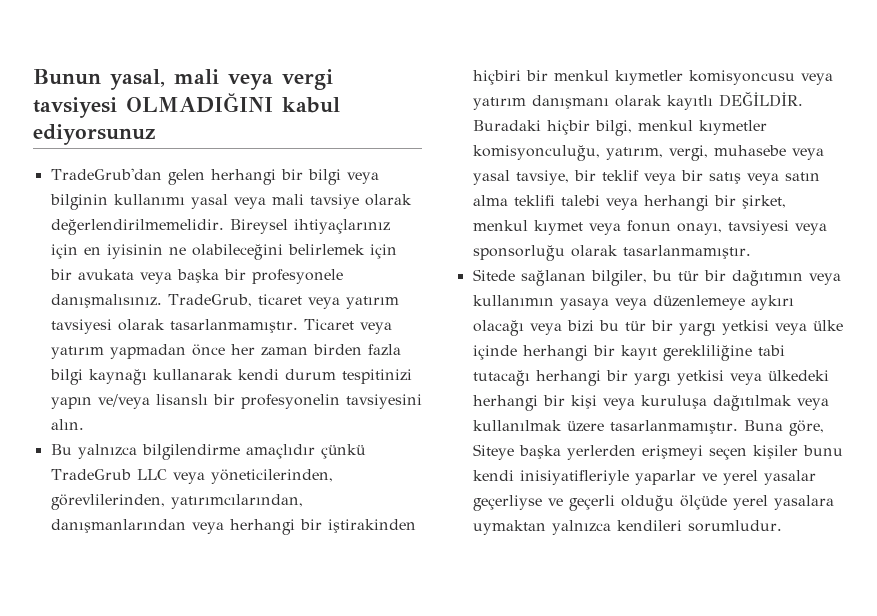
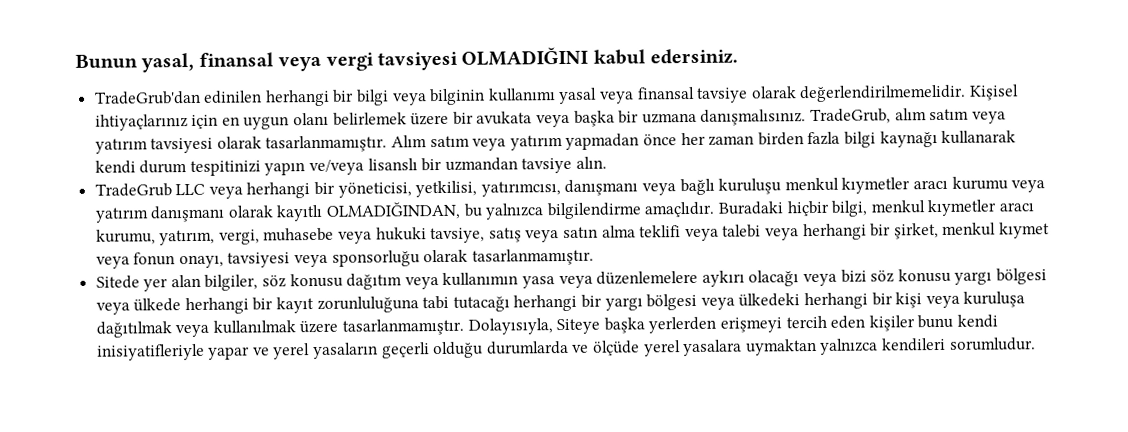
[174,69,219,84] mali -> [198,52,274,67] finansal
[33,124,155,145] ediyorsunuz -> [650,48,739,65] edersiniz.
[167,169,205,185] gelen -> [203,90,263,104] edinilen
[271,194,304,205] mali -> [636,86,695,100] finansal
[229,219,288,234] Bireysel -> [968,84,1019,101] Kişisel
[106,244,397,260] iyisinin ne olabileceğini belirlemek için -> [243,112,450,130] uygun olanı belirlemek üzere
[251,269,343,284] profesyonele -> [641,112,697,124] uzmana
[257,294,302,305] ticaret -> [894,108,970,121] alım satım
[303,319,354,330] Ticaret -> [391,135,470,148] Alım satım
[240,394,422,409] profesyonelin tavsiyesini -> [444,157,573,174] uzmandan tavsiye
[50,444,366,460] [50,469,333,484] [50,494,303,510] [50,519,416,535] [472,70,795,85] Bu yalnızca bilgilendirme amaçlıdır çünkü TradeGrub LLC veya yöneticilerinden, görevlilerinden, yatırımcılarından, danışmanlarından veya herhangi bir iştirakinden hiçbiri bir menkul kıymetler komisyoncusu -> [94,176,1008,199] TradeGrub LLC veya herhangi bir yöneticisi, yetkilisi, yatırımcısı, danışmanı veya bağlı kuruluşu menkul kıymetler aracı kurumu
[718,92,803,107] DEĞİLDİR. -> [326,201,716,220] OLMADIĞINDAN, bu yalnızca bilgilendirme amaçlıdır.
[472,145,600,161] komisyonculuğu, -> [998,202,1034,212] [95,229,156,245] aracı kurumu,
[472,170,703,185] yasal tavsiye, bir teklif veya bir -> [375,227,486,244] hukuki tavsiye,
(555, 200) none -> [684,228,719,242] veya
[520,270,841,286] [472,295,794,310] [472,320,843,336] [472,345,517,360] sağlanan bilgiler, bu tür bir dağıtımın veya kullanımın yasaya veya düzenlemeye aykırı olacağı veya bizi bu tür bir yargı yetkisi veya ülke içinde -> [143,268,1047,292] [95,298,182,315] yer alan bilgiler, söz konusu dağıtım veya kullanımın yasa veya düzenlemelere aykırı olacağı veya bizi söz konusu yargı bölgesi veya ülkede
[662,345,752,361] gerekliliğine -> [316,296,419,313] zorunluluğuna
[676,370,724,385] yetkisi -> [646,293,698,311] bölgesi
[743,420,824,436] Buna göre, -> [467,318,553,335] Dolayısıyla,
[708,448,747,460] seçen -> [785,315,866,329] tercih eden
[634,470,696,485] yaparlar -> [208,346,251,360] yapar
[763,470,816,485] [472,495,674,511] yasalar geçerliyse ve geçerli olduğu -> [313,340,590,360] yasaların geçerli olduğu durumlarda ve

